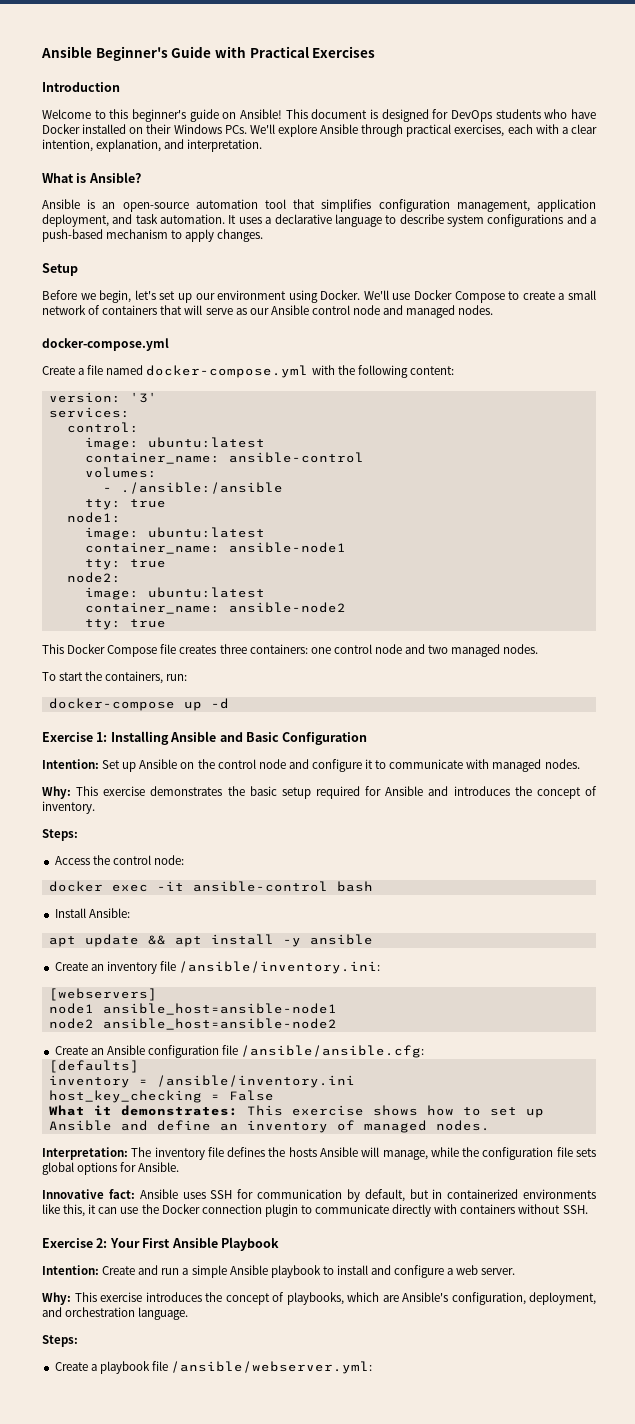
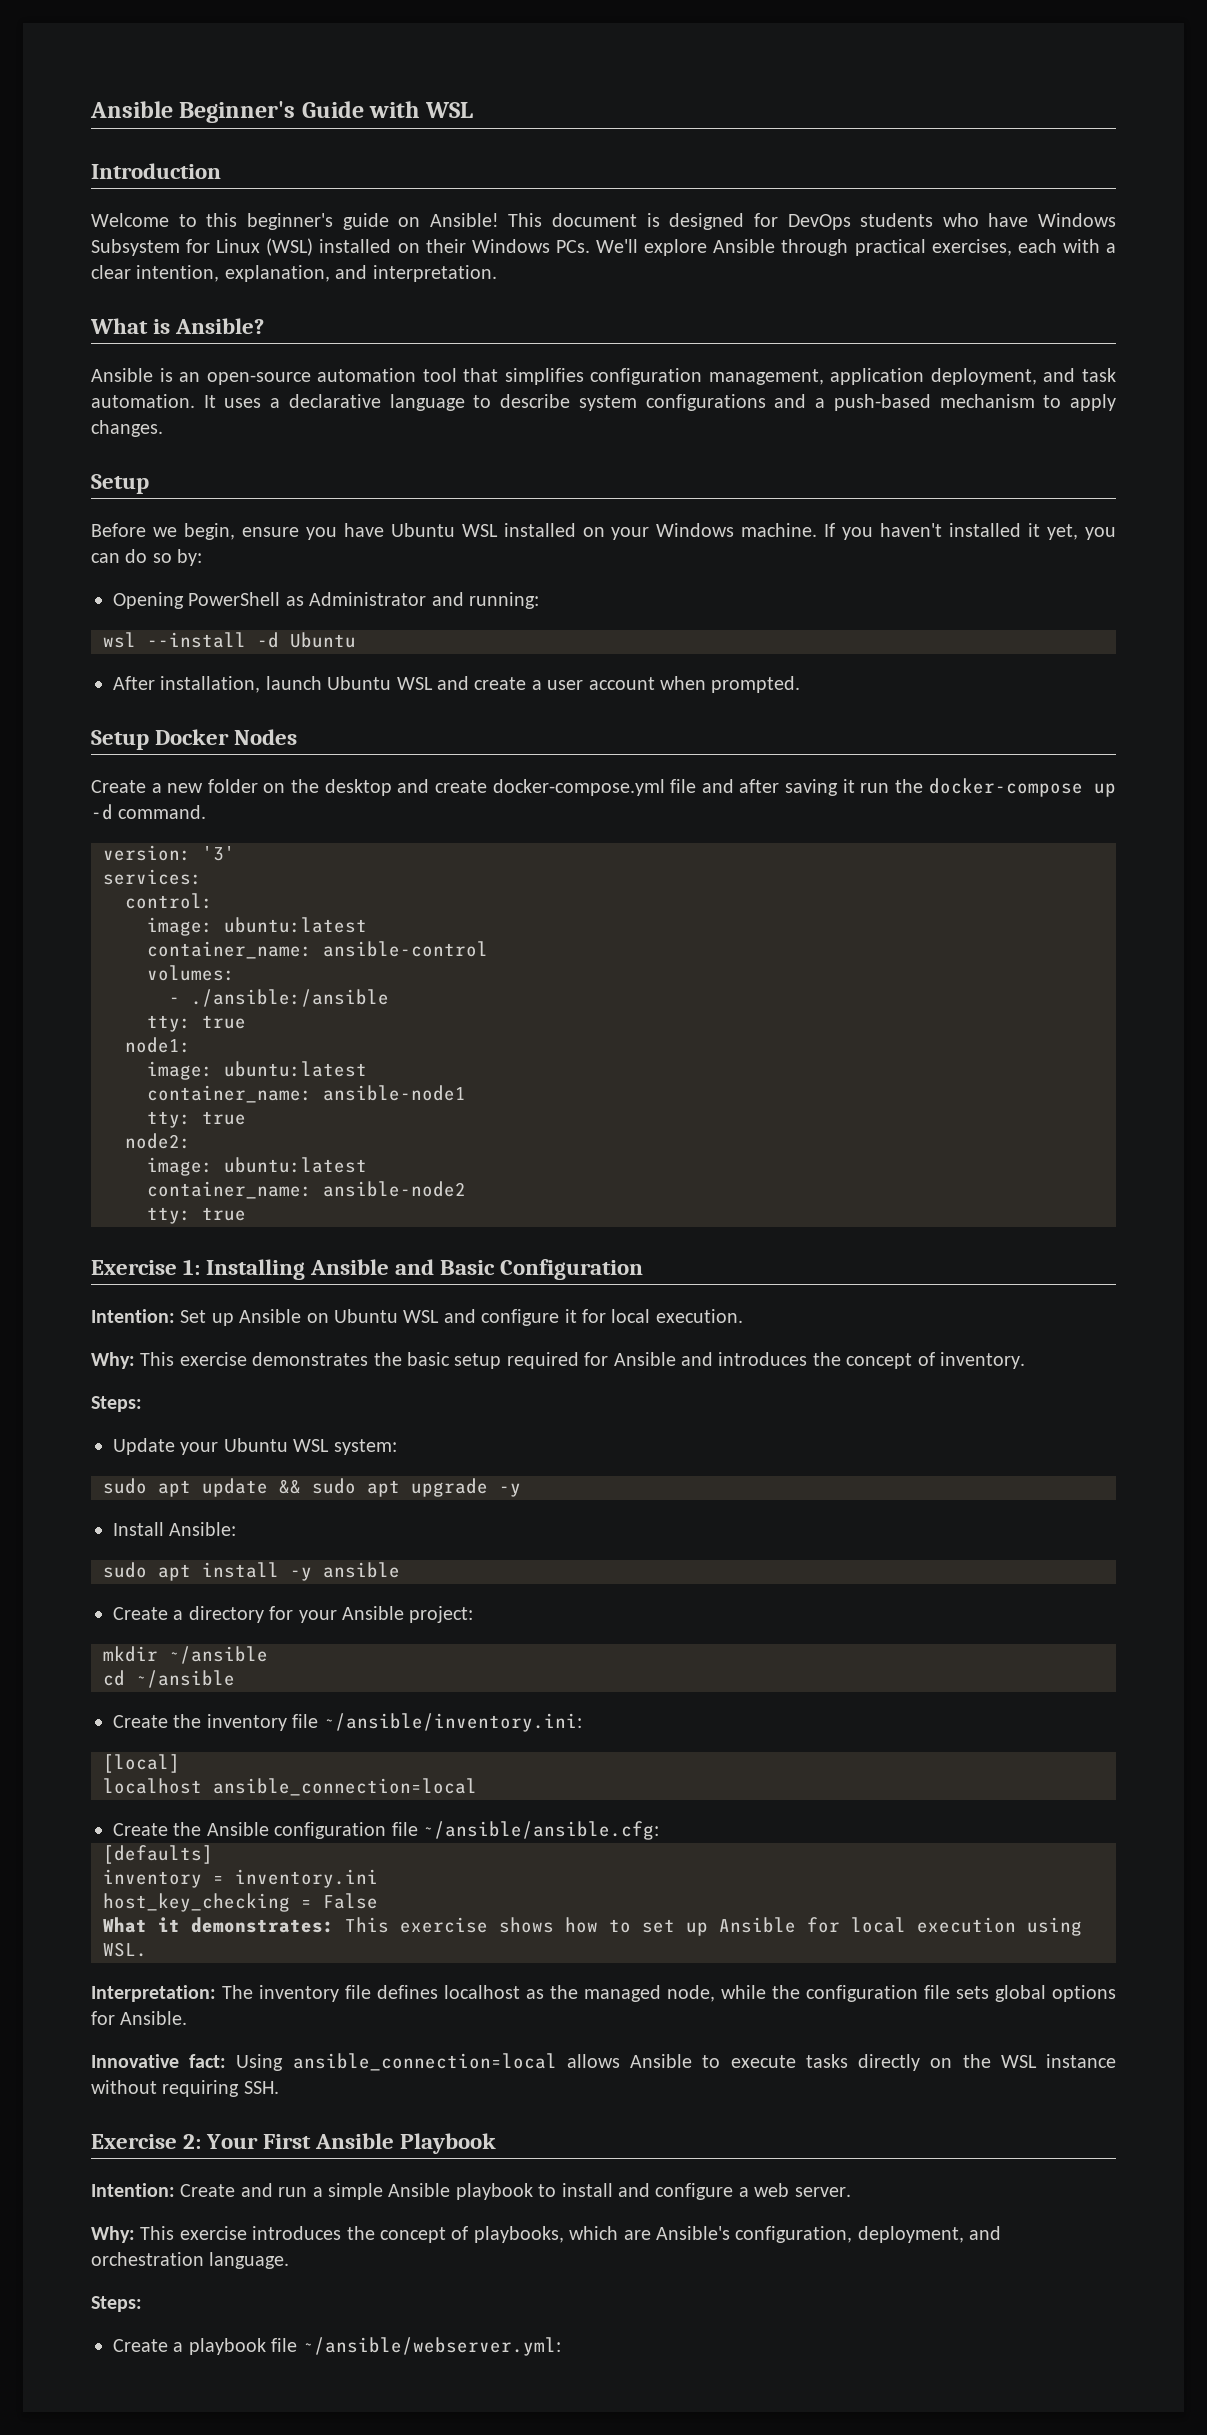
[249,46,376,58] Practical Exercises -> [424,102,473,118] WSL
[42,124,80,134] Docker -> [1038,213,1116,227] [91,238,314,256] Windows Subsystem for Linux (WSL)
[134,290,596,303] [42,305,494,318] [42,338,169,351] [42,365,454,378] let's set up our environment using Docker. We'll use Docker Compose to create a small network of containers that will serve as our Ansible control node and managed nodes. // docker-compose.yml // Create a file named docker-compose.yml with the following content: -> [241,523,1116,540] [91,549,203,566] [113,592,539,609] [103,632,356,648] [113,676,801,693] [91,729,298,750] [91,778,1116,797] [91,804,207,820] ensure you have Ubuntu WSL installed on your Windows machine. If you haven't installed it yet, you can do so by: // Opening PowerShell as Administrator and running: // wsl --install -d Ubuntu // After installation, launch Ubuntu WSL and create a user account when prompted. // Setup Docker Nodes // Create a new folder on the desktop and create docker-compose.yml file and after saving it run the docker-compose up -d command.
[42,644,539,657] [42,671,188,684] [48,698,229,711] // This Docker Compose file creates three containers: one control node and two managed nodes. // To start the containers, run: // docker-compose up -d -> (246, 1214) none
[197,759,580,772] the control node and configure it to communicate with managed nodes. -> [334,1309,743,1326] Ubuntu WSL and configure it for local execution.
[54,855,184,865] [48,881,373,892] Access the control node: // docker exec -it ansible-control bash -> [113,1438,397,1455] [103,1478,521,1497] Update your Ubuntu WSL system: // sudo apt update && sudo apt upgrade -y
[48,934,166,947] apt update && -> [103,1562,147,1578] sudo
[90,961,381,974] [48,988,157,1001] [48,1003,337,1015] [48,1018,337,1030] [54,1046,104,1055] an inventory file /ansible/inventory.ini: // [webservers] // node1 ansible_host=ansible-node1 // node2 ansible_host=ansible-node2 // Create an -> [173,1606,474,1623] [103,1646,268,1664] [103,1670,235,1688] [113,1713,582,1732] [103,1754,180,1773] [103,1778,477,1796] [113,1822,202,1836] a directory for your Ansible project: // mkdir ~/ansible // cd ~/ansible // Create the inventory file ~/ansible/inventory.ini: // [local] // localhost ansible_connection=local // Create the
[241,1045,425,1058] /ansible/ansible.cfg: -> [423,1821,659,1840] ~/ansible/ansible.cfg:
[156,1075,355,1088] /ansible/inventory.ini -> [235,1869,378,1888] inventory.ini
[120,1120,490,1133] and define an inventory of managed nodes. -> [807,1917,1082,1936] [103,1942,147,1957] for local execution using WSL.
[268,1147,428,1160] the hosts Ansible will manage, -> [444,1985,715,2002] localhost as the managed node,
[139,1189,596,1202] [42,1204,561,1217] Ansible uses SSH for communication by default, but in containerized environments like this, it can use the Docker connection plugin to communicate directly with containers without -> [236,2053,1117,2071] [91,2080,240,2097] Using ansible_connection=local allows Ansible to execute tasks directly on the WSL instance without requiring
[171,1361,373,1374] /ansible/webserver.yml: -> [302,2337,561,2356] ~/ansible/webserver.yml:

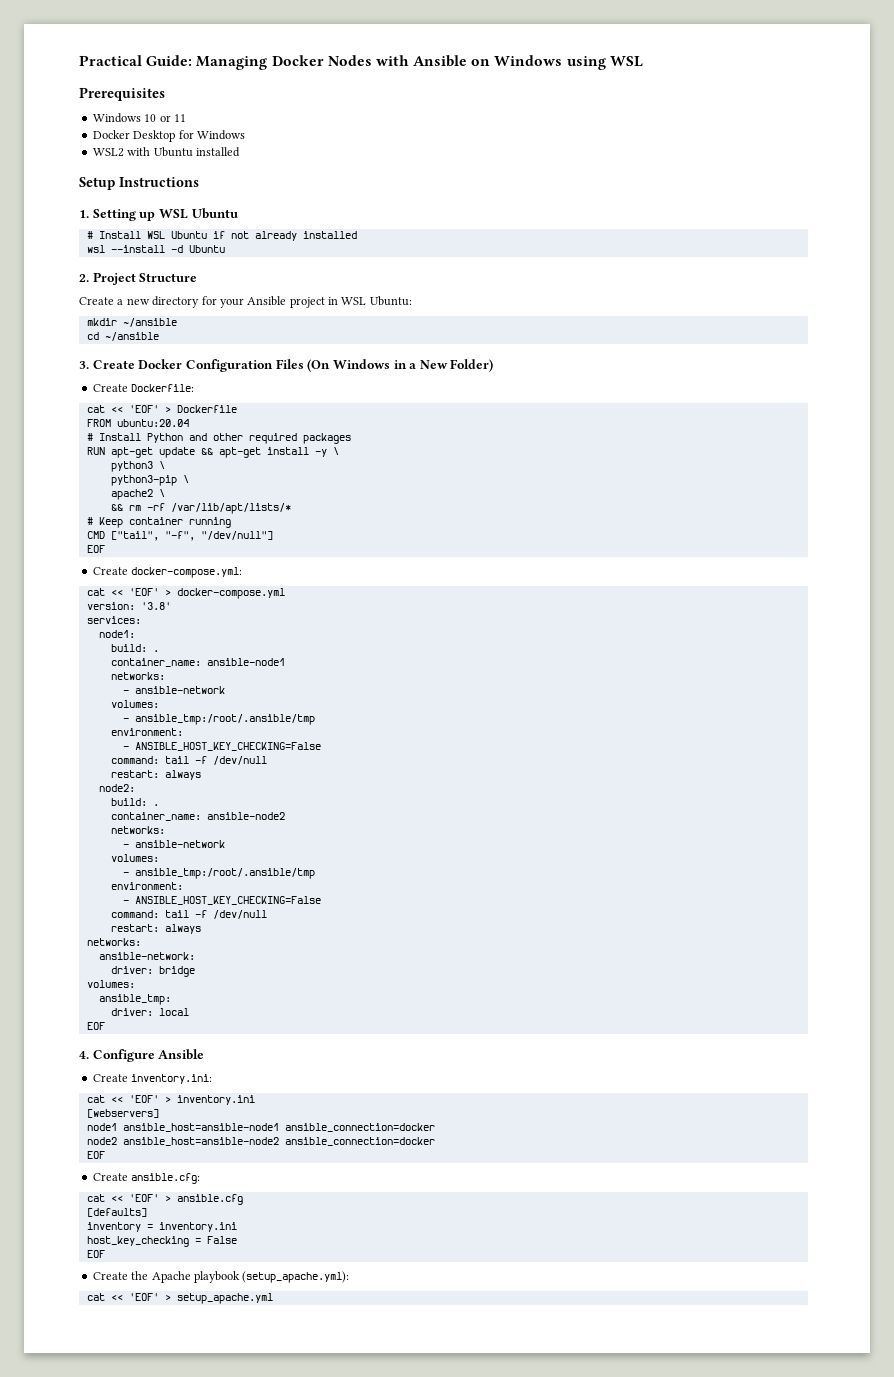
[90,101,473,123] [91,163,221,179] [91,213,1116,230] [91,238,1116,256] [91,265,497,282] [90,318,265,334] [91,368,1116,385] [91,394,1117,411] [91,420,163,437] [91,474,149,494] [91,523,1116,540] [91,549,203,566] [113,592,539,609] [103,632,356,648] [113,676,801,693] [91,729,298,750] [91,778,1116,797] [91,804,207,820] [103,845,235,861] [103,869,202,885] [125,893,213,909] [147,917,367,936] [147,941,488,959] [147,965,235,981] [169,989,389,1007] [147,1015,246,1032] [125,1037,191,1053] [147,1061,367,1080] [147,1085,466,1103] [147,1111,246,1128] [125,1133,191,1149] [147,1157,367,1176] [147,1181,466,1199] [147,1207,246,1224] [91,1259,644,1280] [91,1309,743,1326] [91,1352,1025,1369] [91,1396,142,1412] [113,1438,397,1455] [103,1478,521,1497] [113,1522,237,1536] [103,1562,400,1581] [113,1606,474,1623] [103,1646,268,1664] [103,1670,235,1688] [113,1713,582,1732] [103,1754,180,1773] [103,1778,477,1796] [113,1821,659,1840] Ansible Beginner's Guide with WSL // Introduction // Welcome to this beginner's guide on Ansible! This document is designed for DevOps students who have Windows Subsystem for Linux (WSL) installed on their Windows PCs. We'll explore Ansible through practical exercises, each with a clear intention, explanation, and interpretation. // What is Ansible? // Ansible is an open-source automation tool that simplifies configuration management, application deployment, and task automation. It uses a declarative language to describe system configurations and a push-based mechanism to apply changes. // Setup // Before we begin, ensure you have Ubuntu WSL installed on your Windows machine. If you haven't installed it yet, you can do so by: // Opening PowerShell as Administrator and running: // wsl --install -d Ubuntu // After installation, launch Ubuntu WSL and create a user account when prompted. // Setup Docker Nodes // Create a new folder on the desktop and create docker-compose.yml file and after saving it run the docker-compose up -d command. // version: '3' // services: // control: // image: ubuntu:latest // container_name: ansible-control // volumes: // - ./ansible:/ansible // tty: true // node1: // image: ubuntu:latest // container_name: ansible-node1 // tty: true // node2: // image: ubuntu:latest // container_name: ansible-node2 // tty: true // Exercise 1: Installing Ansible and Basic Configuration // Intention: Set up Ansible on Ubuntu WSL and configure it for local execution. // Why: This exercise demonstrates the basic setup required for Ansible and introduces the concept of inventory. // Steps: // Update your Ubuntu WSL system: // sudo apt update && sudo apt upgrade -y // Install Ansible: // sudo apt install -y ansible // Create a directory for your Ansible project: // mkdir ~/ansible // cd ~/ansible // Create the inventory file ~/ansible/inventory.ini: // [local] // localhost ansible_connection=local // Create the Ansible configuration file ~/ansible/ansible.cfg: -> [79,55,643,70] [79,87,165,101] [92,113,186,123] [92,130,245,142] [92,147,240,157] [79,177,199,190] [79,208,238,221] [86,231,357,241] [86,245,225,253] [79,272,198,285] [79,296,412,308] [86,318,177,327] [86,332,159,341] [79,359,494,372] [92,384,195,392] [86,405,237,413] [86,419,189,427] [86,433,351,444] [86,447,339,458] [110,461,165,472] [110,475,189,486] [110,489,165,500] [110,503,291,514] [86,517,231,528] [86,531,273,541] [86,545,105,553] [92,567,243,578] [86,588,285,599] [86,602,171,610] [86,616,141,624] [98,630,135,638] [110,644,159,652] [110,658,285,667] [110,672,165,680] [122,686,225,694] [110,700,159,708] [122,714,315,725] [110,728,183,736] [122,742,321,751] [110,756,267,765] [110,770,201,780] [98,784,135,792] [110,798,159,806] [110,812,285,821] [110,826,165,834] [122,840,225,848] [110,854,159,862] [122,868,315,879] [110,882,183,890] [122,896,321,905] [110,910,267,919] [110,924,201,934] [86,938,141,946] [98,952,195,960] [110,966,195,977] [86,980,135,988] [98,994,171,1005] [110,1008,189,1016] [86,1022,105,1030] [79,1049,205,1062] [92,1074,213,1084] [86,1095,255,1105] [86,1109,159,1118] [86,1123,435,1132] [86,1137,435,1146] [86,1151,105,1159] [92,1173,201,1184] [86,1194,243,1205] Practical Guide: Managing Docker Nodes with Ansible on Windows using WSL // Prerequisites // Windows 10 or 11 // Docker Desktop for Windows // WSL2 with Ubuntu installed // Setup Instructions // 1. Setting up WSL Ubuntu // # Install WSL Ubuntu if not already installed // wsl --install -d Ubuntu // 2. Project Structure // Create a new directory for your Ansible project in WSL Ubuntu: // mkdir ~/ansible // cd ~/ansible // 3. Create Docker Configuration Files (On Windows in a New Folder) // Create Dockerfile: // cat << 'EOF' > Dockerfile // FROM ubuntu:20.04 // # Install Python and other required packages // RUN apt-get update && apt-get install -y \ // python3 \ // python3-pip \ // apache2 \ // && rm -rf /var/lib/apt/lists/* // # Keep container running // CMD ["tail", "-f", "/dev/null"] // EOF // Create docker-compose.yml: // cat << 'EOF' > docker-compose.yml // version: '3.8' // services: // node1: // build: . // container_name: ansible-node1 // networks: // - ansible-network // volumes: // - ansible_tmp:/root/.ansible/tmp // environment: // - ANSIBLE_HOST_KEY_CHECKING=False // command: tail -f /dev/null // restart: always // node2: // build: . // container_name: ansible-node2 // networks: // - ansible-network // volumes: // - ansible_tmp:/root/.ansible/tmp // environment: // - ANSIBLE_HOST_KEY_CHECKING=False // command: tail -f /dev/null // restart: always // networks: // ansible-network: // driver: bridge // volumes: // ansible_tmp: // driver: local // EOF // 4. Configure Ansible // Create inventory.ini: // cat << 'EOF' > inventory.ini // [webservers] // node1 ansible_host=ansible-node1 ansible_connection=docker // node2 ansible_host=ansible-node2 ansible_connection=docker // EOF // Create ansible.cfg: // cat << 'EOF' > ansible.cfg
[103,1917,1082,1936] [103,1942,147,1957] [91,1985,1116,2002] [91,2011,188,2025] [91,2053,1117,2071] [91,2080,279,2097] [91,2133,497,2154] [91,2183,851,2200] [91,2226,1002,2243] [91,2252,290,2269] [91,2296,142,2312] [113,2337,561,2356] What it demonstrates: This exercise shows how to set up Ansible for local execution using WSL. // Interpretation: The inventory file defines localhost as the managed node, while the configuration file sets global options for Ansible. // Innovative fact: Using ansible_connection=local allows Ansible to execute tasks directly on the WSL instance without requiring SSH. // Exercise 2: Your First Ansible Playbook // Intention: Create and run a simple Ansible playbook to install and configure a web server. // Why: This exercise introduces the concept of playbooks, which are Ansible's configuration, deployment, and orchestration language. // Steps: // Create a playbook file ~/ansible/webserver.yml: -> [86,1250,105,1258] [92,1271,350,1283] [86,1293,273,1304] EOF // Create the Apache playbook (setup_apache.yml): // cat << 'EOF' > setup_apache.yml

